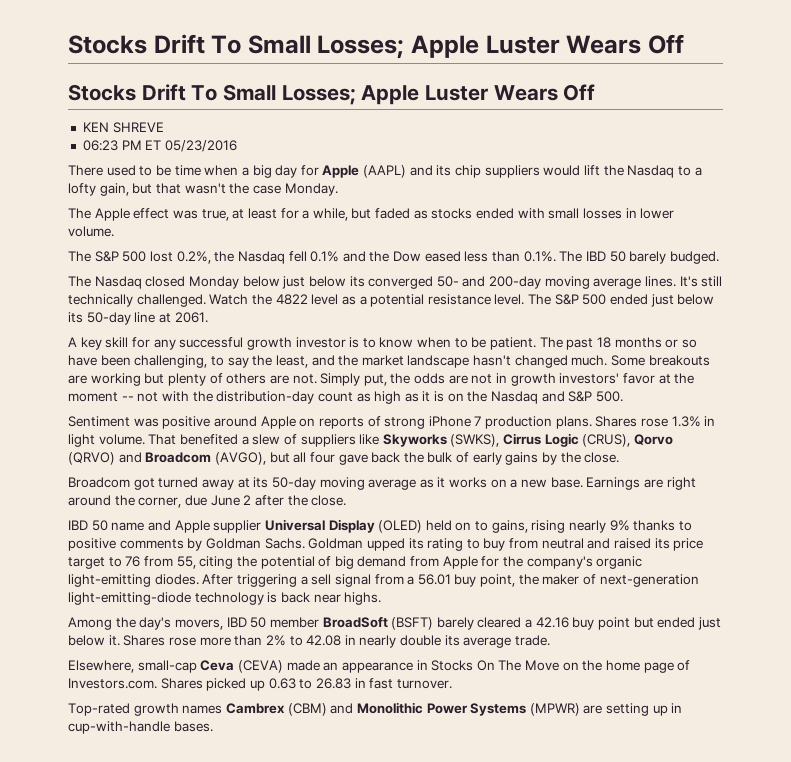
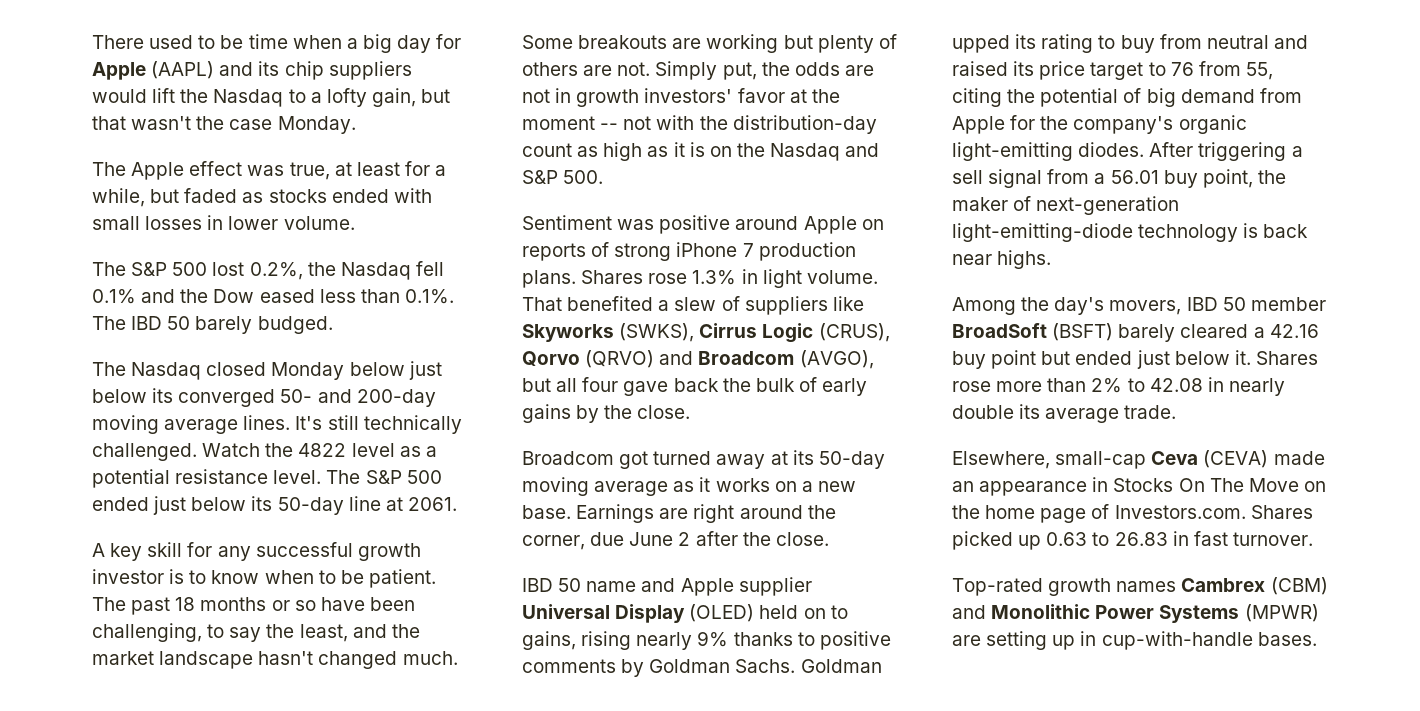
[68,34,684,59] [68,84,596,105] [82,122,164,133] [82,140,237,152] Stocks Drift To Small Losses; Apple Luster Wears Off // Stocks Drift To Small Losses; Apple Luster Wears Off // KEN SHREVE // 06:23 PM ET 05/23/2016 // -> (92, 42) none

